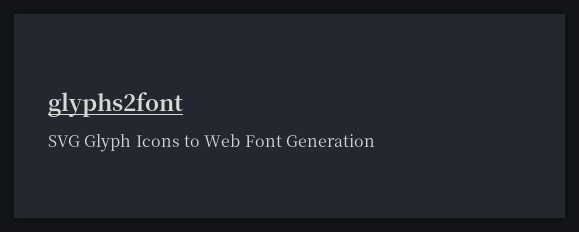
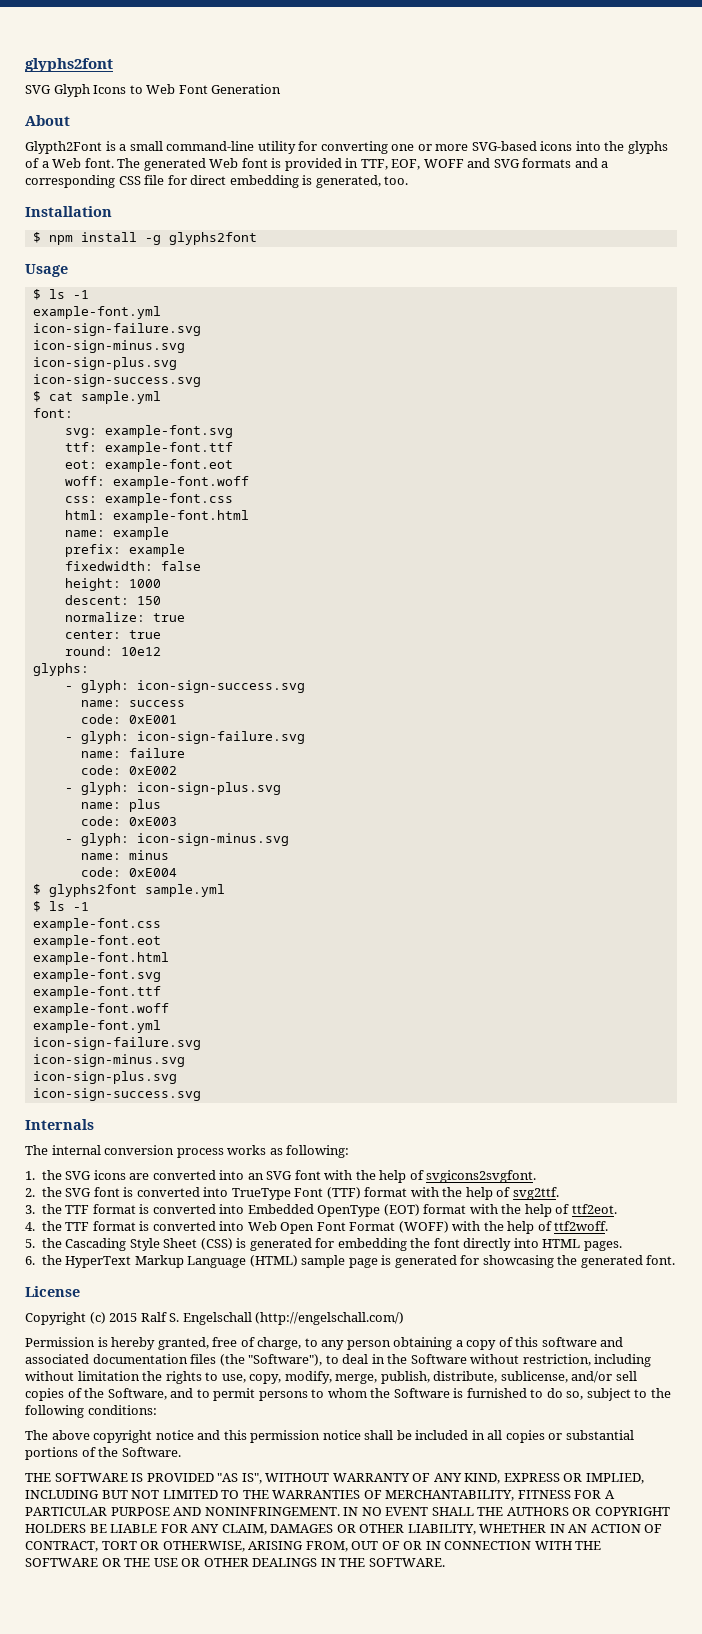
(375, 140) none -> [25,115,70,126] [25,141,668,154] [25,158,609,171] [25,175,409,188] [25,206,112,217] [32,232,257,245] [25,264,68,277] [32,289,89,300] [32,306,161,319] [32,323,201,336] [32,340,185,353] [32,357,177,370] [32,374,201,387] [32,391,161,404] [32,408,73,418] [64,425,233,438] [64,442,233,455] [64,459,233,472] [64,476,249,489] [64,493,233,506] [64,510,249,523] [64,527,169,540] [64,544,185,557] [64,561,201,571] [64,578,161,591] [64,595,161,605] [64,612,185,622] [64,630,161,639] [64,646,161,656] [32,663,89,676] [64,680,305,693] [80,700,185,707] [80,714,177,724] [64,731,305,744] [80,748,185,758] [80,765,177,775] [64,782,281,795] [80,799,161,812] [80,816,177,826] [64,833,289,846] [80,850,169,860] [80,867,177,877] [32,884,225,897] [32,901,89,912] [32,918,161,931] [32,935,161,948] [32,952,169,965] [32,969,161,982] [32,986,161,999] [32,1003,169,1016] [32,1020,161,1033] [32,1037,201,1050] [32,1054,185,1067] [32,1071,177,1084] [32,1088,201,1101] [25,1119,94,1130] [25,1145,350,1158] [25,1170,537,1183] [25,1187,559,1200] [25,1204,617,1217] [25,1221,609,1234] [25,1238,622,1251] [25,1255,676,1268] [25,1286,80,1297] [25,1312,405,1325] [25,1337,624,1350] [25,1354,652,1367] [25,1371,637,1384] [25,1388,671,1401] [25,1405,157,1418] [25,1430,634,1443] [25,1447,181,1460] [25,1473,644,1484] [25,1490,615,1501] [25,1507,670,1516] [25,1524,663,1535] [25,1541,602,1552] [25,1558,445,1567] // About // Glypth2Font is a small command-line utility for converting one or more SVG-based icons into the glyphs of a Web font. The generated Web font is provided in TTF, EOF, WOFF and SVG formats and a corresponding CSS file for direct embedding is generated, too. // Installation // $ npm install -g glyphs2font // Usage // $ ls -1 // example-font.yml // icon-sign-failure.svg // icon-sign-minus.svg // icon-sign-plus.svg // icon-sign-success.svg // $ cat sample.yml // font: // svg: example-font.svg // ttf: example-font.ttf // eot: example-font.eot // woff: example-font.woff // css: example-font.css // html: example-font.html // name: example // prefix: example // fixedwidth: false // height: 1000 // descent: 150 // normalize: true // center: true // round: 10e12 // glyphs: // - glyph: icon-sign-success.svg // name: success // code: 0xE001 // - glyph: icon-sign-failure.svg // name: failure // code: 0xE002 // - glyph: icon-sign-plus.svg // name: plus // code: 0xE003 // - glyph: icon-sign-minus.svg // name: minus // code: 0xE004 // $ glyphs2font sample.yml // $ ls -1 // example-font.css // example-font.eot // example-font.html // example-font.svg // example-font.ttf // example-font.woff // example-font.yml // icon-sign-failure.svg // icon-sign-minus.svg // icon-sign-plus.svg // icon-sign-success.svg // Internals // The internal conversion process works as following: // 1. the SVG icons are converted into an SVG font with the help of svgicons2svgfont. // 2. the SVG font is converted into TrueType Font (TTF) format with the help of svg2ttf. // 3. the TTF format is converted into Embedded OpenType (EOT) format with the help of ttf2eot. // 4. the TTF format is converted into Web Open Font Format (WOFF) with the help of ttf2woff. // 5. the Cascading Style Sheet (CSS) is generated for embedding the font directly into HTML pages. // 6. the HyperText Markup Language (HTML) sample page is generated for showcasing the generated font. // License // Copyright (c) 2015 Ralf S. Engelschall (http://engelschall.com/) // Permission is hereby granted, free of charge, to any person obtaining a copy of this software and associated documentation files (the "Software"), to deal in the Software without restriction, including without limitation the rights to use, copy, modify, merge, publish, distribute, sublicense, and/or sell copies of the Software, and to permit persons to whom the Software is furnished to do so, subject to the following conditions: // The above copyright notice and this permission notice shall be included in all copies or substantial portions of the Software. // THE SOFTWARE IS PROVIDED "AS IS", WITHOUT WARRANTY OF ANY KIND, EXPRESS OR IMPLIED, INCLUDING BUT NOT LIMITED TO THE WARRANTIES OF MERCHANTABILITY, FITNESS FOR A PARTICULAR PURPOSE AND NONINFRINGEMENT. IN NO EVENT SHALL THE AUTHORS OR COPYRIGHT HOLDERS BE LIABLE FOR ANY CLAIM, DAMAGES OR OTHER LIABILITY, WHETHER IN AN ACTION OF CONTRACT, TORT OR OTHERWISE, ARISING FROM, OUT OF OR IN CONNECTION WITH THE SOFTWARE OR THE USE OR OTHER DEALINGS IN THE SOFTWARE.

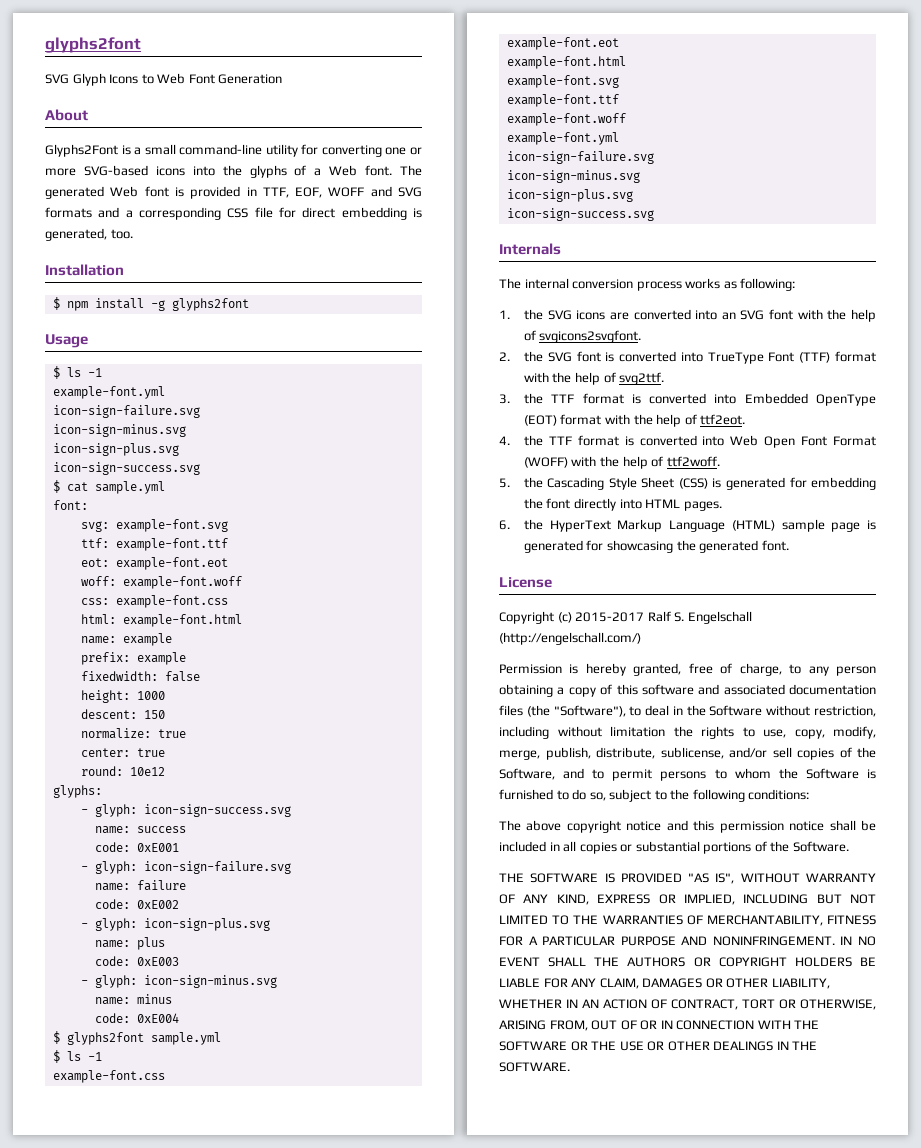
[25,141,102,154] Glypth2Font -> [45,144,118,157] Glyphs2Font
[109,1313,138,1322] 2015 -> [575,612,645,622] 2015-2017

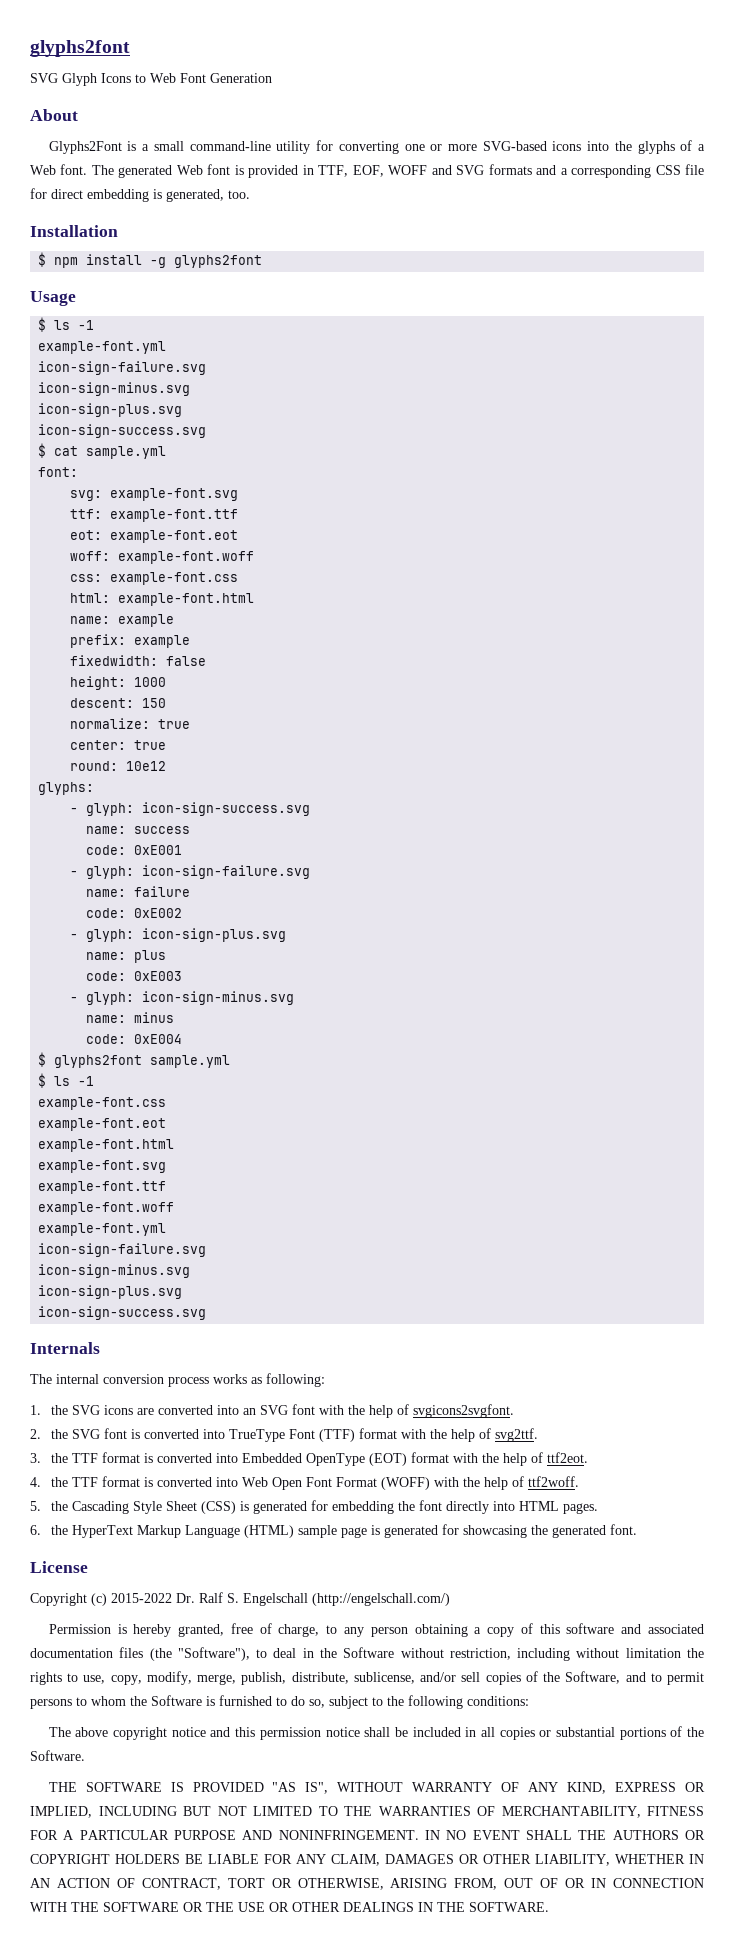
[575,612,645,622] 2015-2017 -> [111,1593,195,1603] 2015-2022 Dr.

